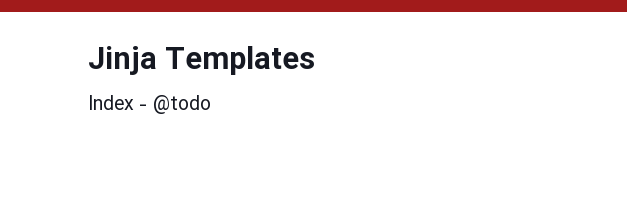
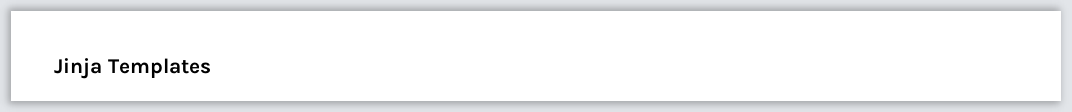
[88,95,211,114] // Index - @todo -> (211, 68) none

